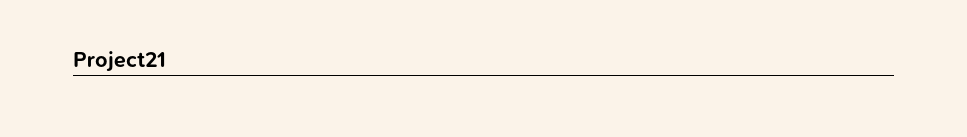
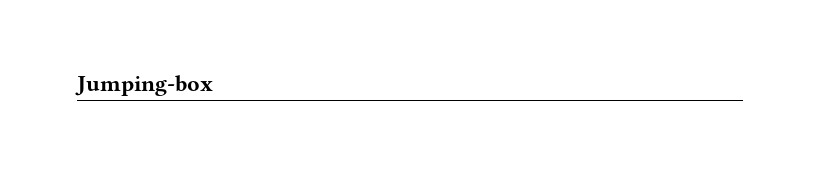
[73,51,166,72] Project21 -> [75,75,213,96] Jumping-box

